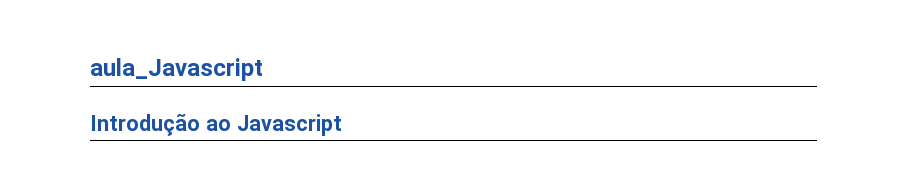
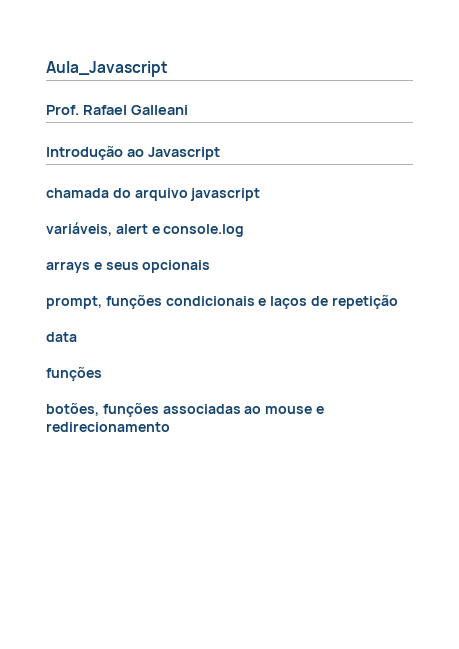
[90,58,263,81] aula_Javascript -> [46,61,168,77] [46,105,188,115] Aula_Javascript // Prof. Rafael Galleani
(342, 125) none -> [46,188,261,201] [46,222,245,237] [46,260,211,273] [46,295,398,309] [46,332,77,342] [46,367,102,381] [46,403,324,417] [46,422,170,432] // chamada do arquivo javascript // variáveis, alert e console.log // arrays e seus opcionais // prompt, funções condicionais e laços de repetição // data // funções // botões, funções associadas ao mouse e redirecionamento

